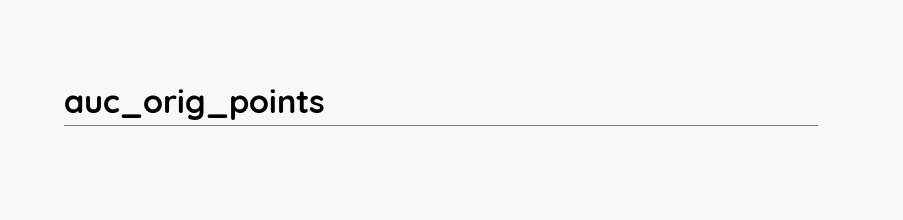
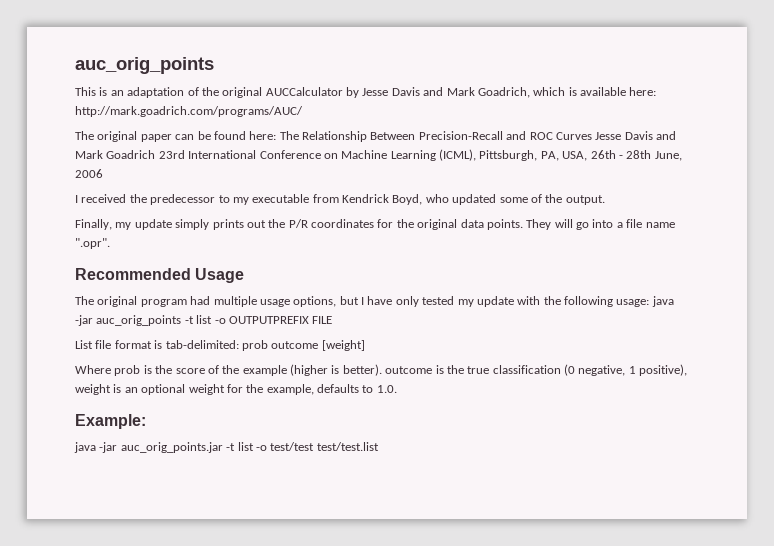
[64,89,325,120] auc_orig_points -> [75,57,214,74] [75,87,657,98] [75,106,303,117] [75,131,676,142] [75,149,682,161] [75,169,103,178] [75,194,605,205] [75,219,675,230] [75,238,110,249] [75,268,245,283] [75,296,674,307] [75,315,333,326] [75,340,365,351] [75,364,688,376] [75,384,397,395] [75,414,146,429] [74,442,379,453] auc_orig_points // This is an adaptation of the original AUCCalculator by Jesse Davis and Mark Goadrich, which is available here: http://mark.goadrich.com/programs/AUC/ // The original paper can be found here: The Relationship Between Precision-Recall and ROC Curves Jesse Davis and Mark Goadrich 23rd International Conference on Machine Learning (ICML), Pittsburgh, PA, USA, 26th - 28th June, 2006 // I received the predecessor to my executable from Kendrick Boyd, who updated some of the output. // Finally, my update simply prints out the P/R coordinates for the original data points. They will go into a file name ".opr". // Recommended Usage // The original program had multiple usage options, but I have only tested my update with the following usage: java -jar auc_orig_points -t list -o OUTPUTPREFIX FILE // List file format is tab-delimited: prob outcome [weight] // Where prob is the score of the example (higher is better). outcome is the true classification (0 negative, 1 positive), weight is an optional weight for the example, defaults to 1.0. // Example: // java -jar auc_orig_points.jar -t list -o test/test test/test.list

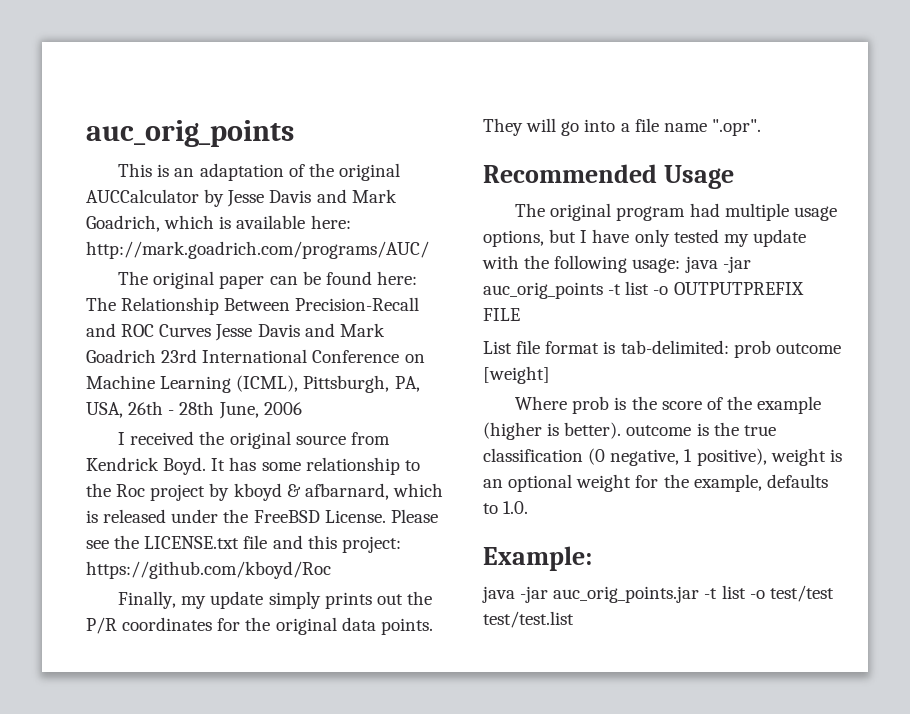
[150,194,605,205] predecessor to my executable from Kendrick Boyd, who updated some of the output. -> [229,431,390,449] [86,457,420,475] [86,483,443,501] [86,509,438,523] [86,535,401,553] [86,561,331,579] original source from Kendrick Boyd. It has some relationship to the Roc project by kboyd & afbarnard, which is released under the FreeBSD License. Please see the LICENSE.txt file and this project: https://github.com/kboyd/Roc

